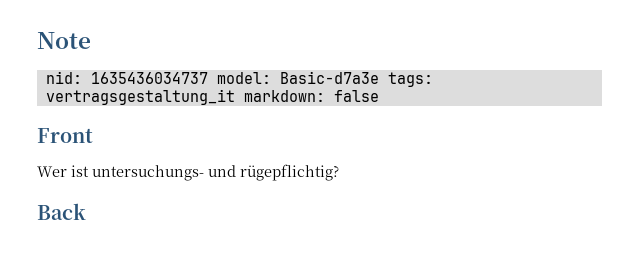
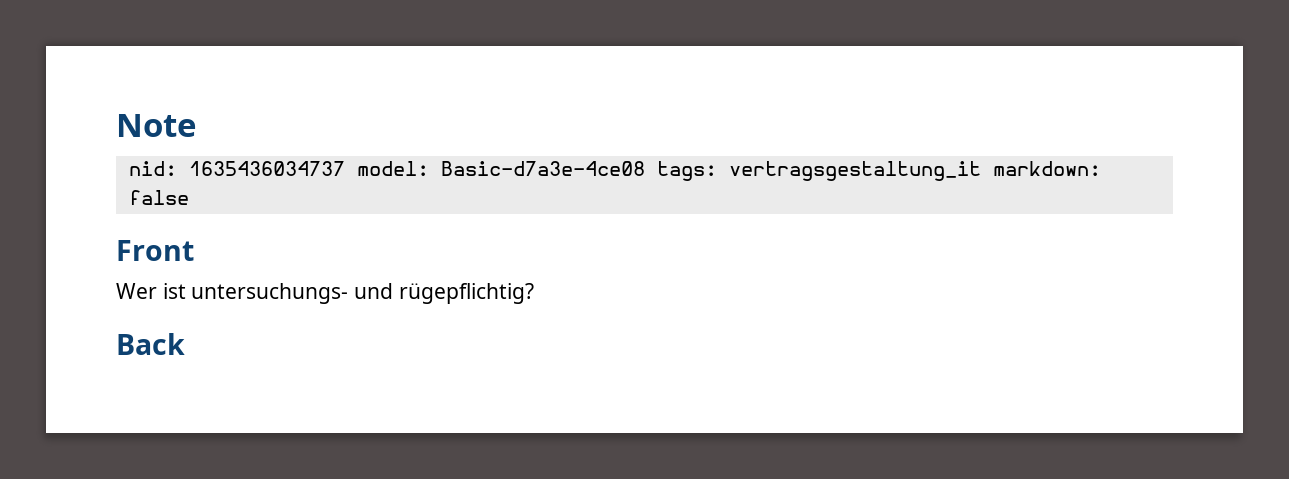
[279,71,379,84] Basic-d7a3e -> [440,161,645,176] Basic-d7a3e-4ce08

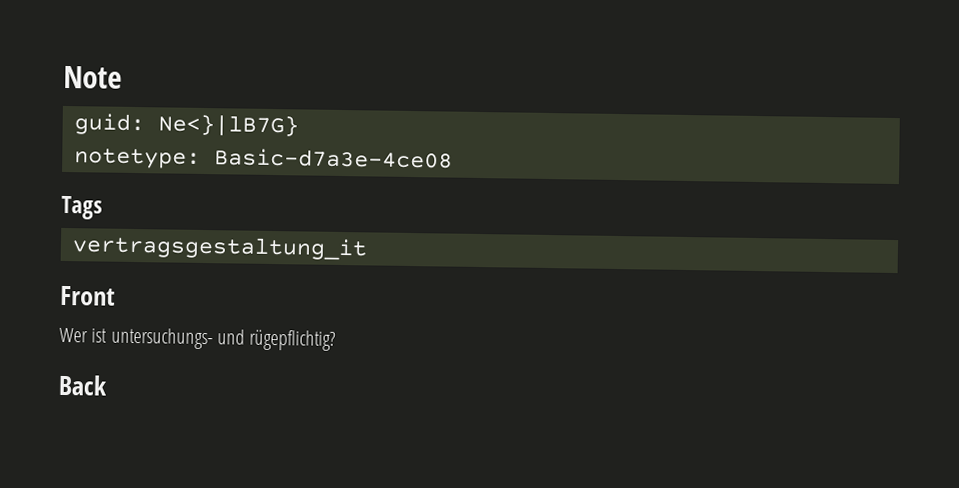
[128,161,429,176] nid: 1635436034737 model: -> [73,113,299,138] [73,148,201,169] guid: Ne<}|lB7G} // notetype:
[656,161,717,181] tags: -> [61,195,103,220] // Tags //
[992,161,1101,176] [128,190,189,205] markdown: false -> (368, 248) none

